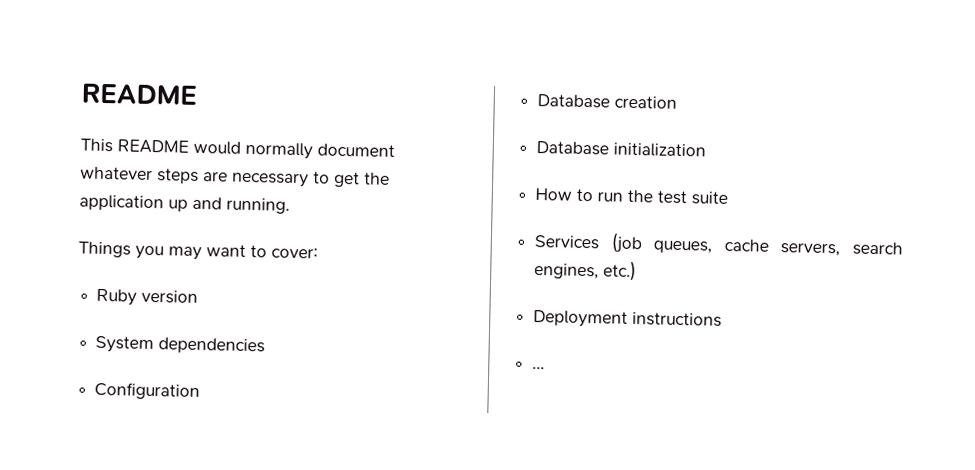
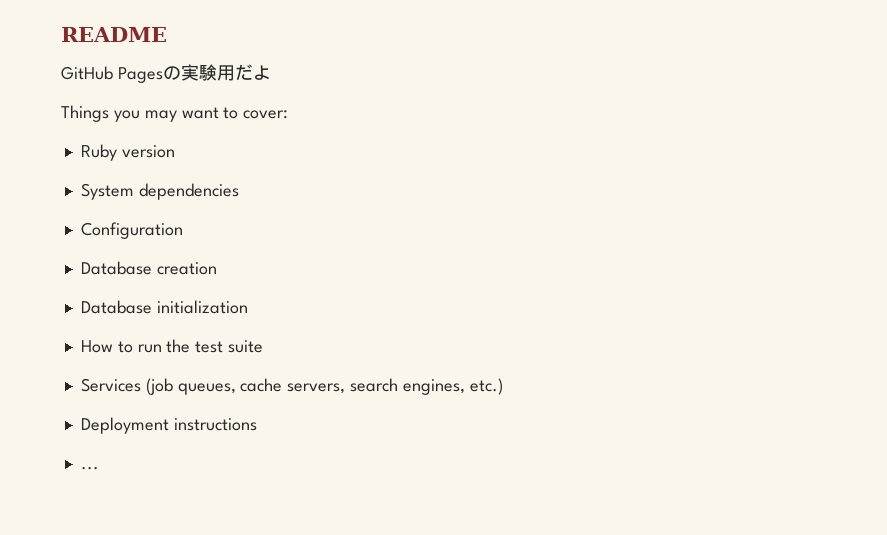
[80,138,395,160] [80,166,390,188] [79,194,290,214] This README would normally document whatever steps are necessary to get the application up and running. -> [61,64,271,83] GitHub Pagesの実験用だよ

